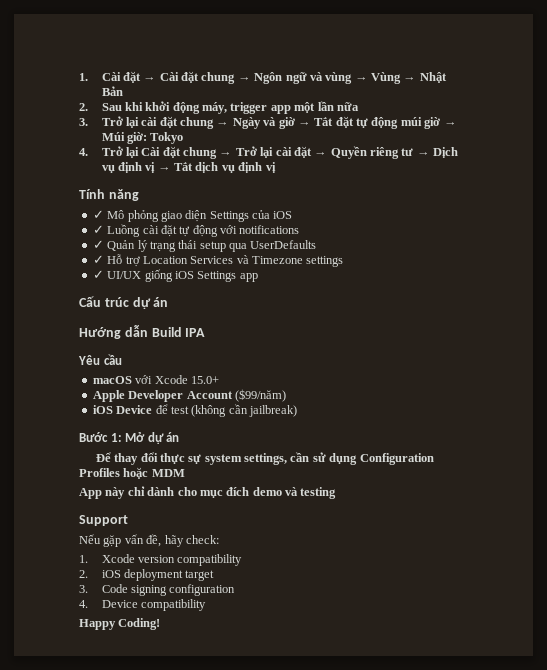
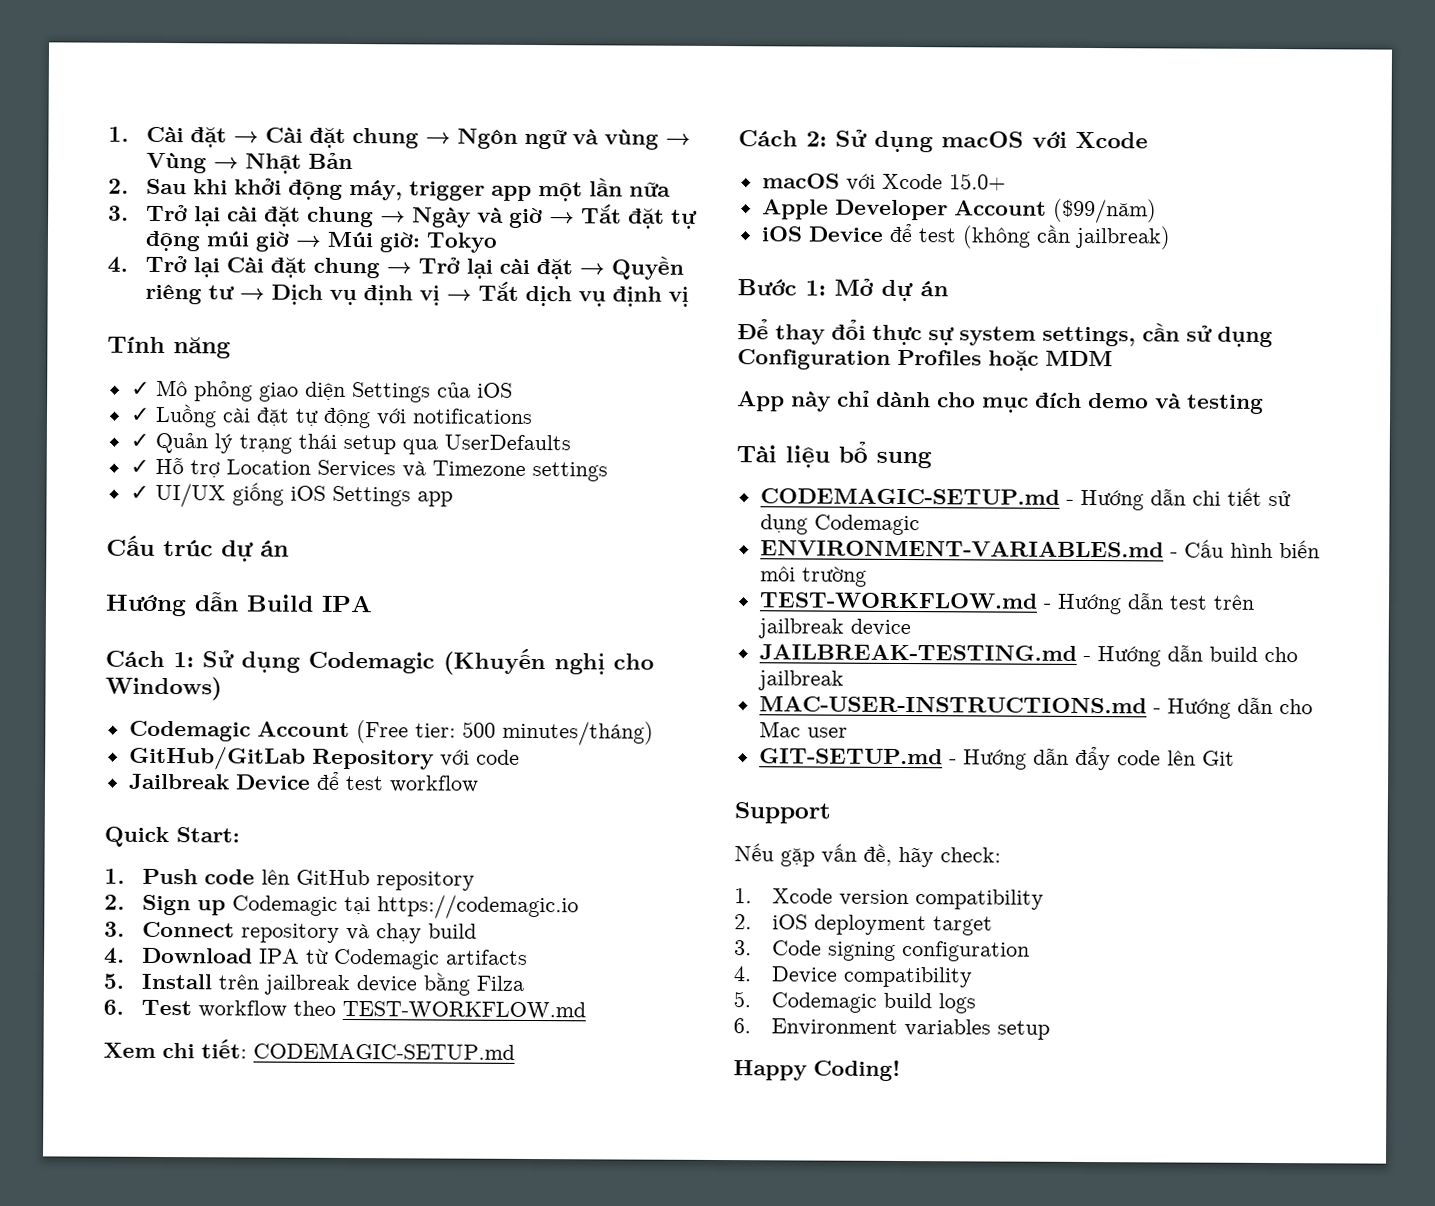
[78,354,122,365] Yêu cầu -> [105,648,654,676] [105,676,222,701] [128,720,654,746] [128,745,520,770] [127,771,479,793] [104,826,240,848] [104,868,475,891] [104,894,579,920] [104,921,477,944] [104,947,528,970] [103,972,524,996] [103,999,586,1020] [103,1039,515,1060] [738,129,1148,153] Cách 1: Sử dụng Codemagic (Khuyến nghị cho Windows) // Codemagic Account (Free tier: 500 minutes/tháng) // GitHub/GitLab Repository với code // Jailbreak Device để test workflow // Quick Start: // 1. Push code lên GitHub repository // 2. Sign up Codemagic tại https://codemagic.io // 3. Connect repository và chạy build // 4. Download IPA từ Codemagic artifacts // 5. Install trên jailbreak device bằng Filza // 6. Test workflow theo TEST-WORKFLOW.md // Xem chi tiết: CODEMAGIC-SETUP.md // Cách 2: Sử dụng macOS với Xcode
(337, 493) none -> [736,441,932,469] [759,487,1291,511] [759,514,920,536] [759,539,1320,559] [759,566,867,587] [758,592,1255,615] [757,618,911,639] [758,644,1298,667] [757,670,844,691] [758,696,1313,719] [758,721,848,738] [758,746,1235,771] // Tài liệu bổ sung // CODEMAGIC-SETUP.md - Hướng dẫn chi tiết sử dụng Codemagic // ENVIRONMENT-VARIABLES.md - Cấu hình biến môi trường // TEST-WORKFLOW.md - Hướng dẫn test trên jailbreak device // JAILBREAK-TESTING.md - Hướng dẫn build cho jailbreak // MAC-USER-INSTRUCTIONS.md - Hướng dẫn cho Mac user // GIT-SETUP.md - Hướng dẫn đẩy code lên Git
(206, 605) none -> [733,991,976,1014] [733,1018,1050,1040] // 5. Codemagic build logs // 6. Environment variables setup

